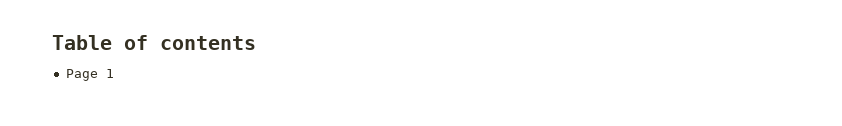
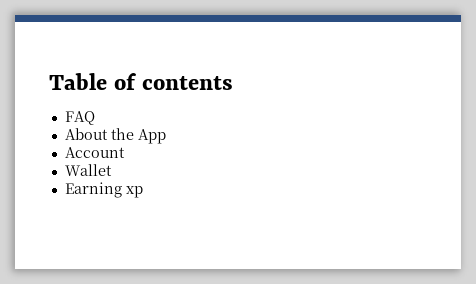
[65,69,114,81] Page 1 -> [64,111,95,125] [64,128,166,144] [64,147,125,158] [64,164,112,176] [64,182,143,198] FAQ // About the App // Account // Wallet // Earning xp

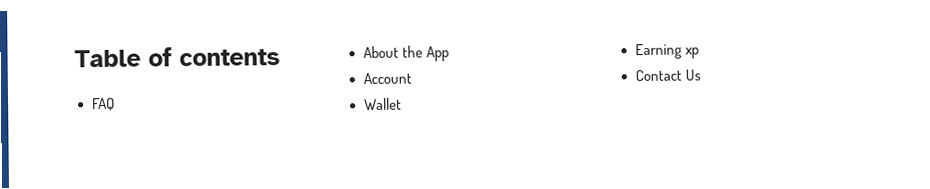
(143, 192) none -> [634,69,701,82] // Contact Us

